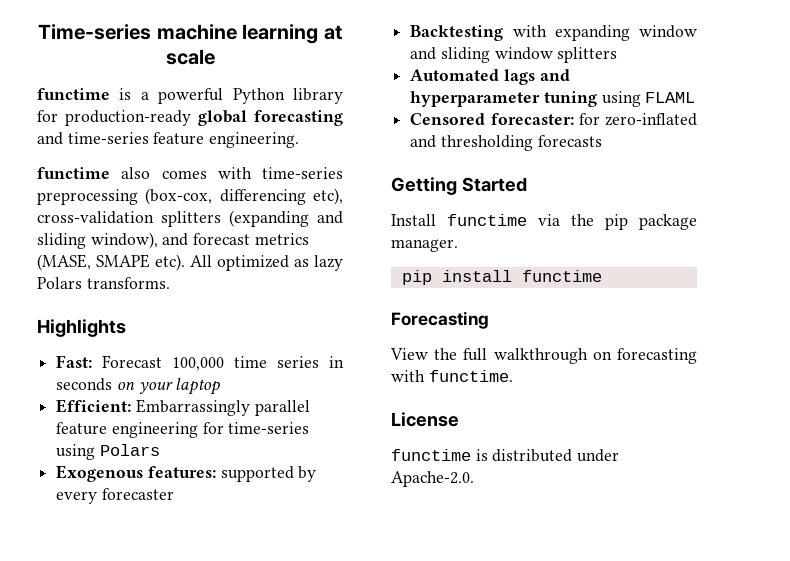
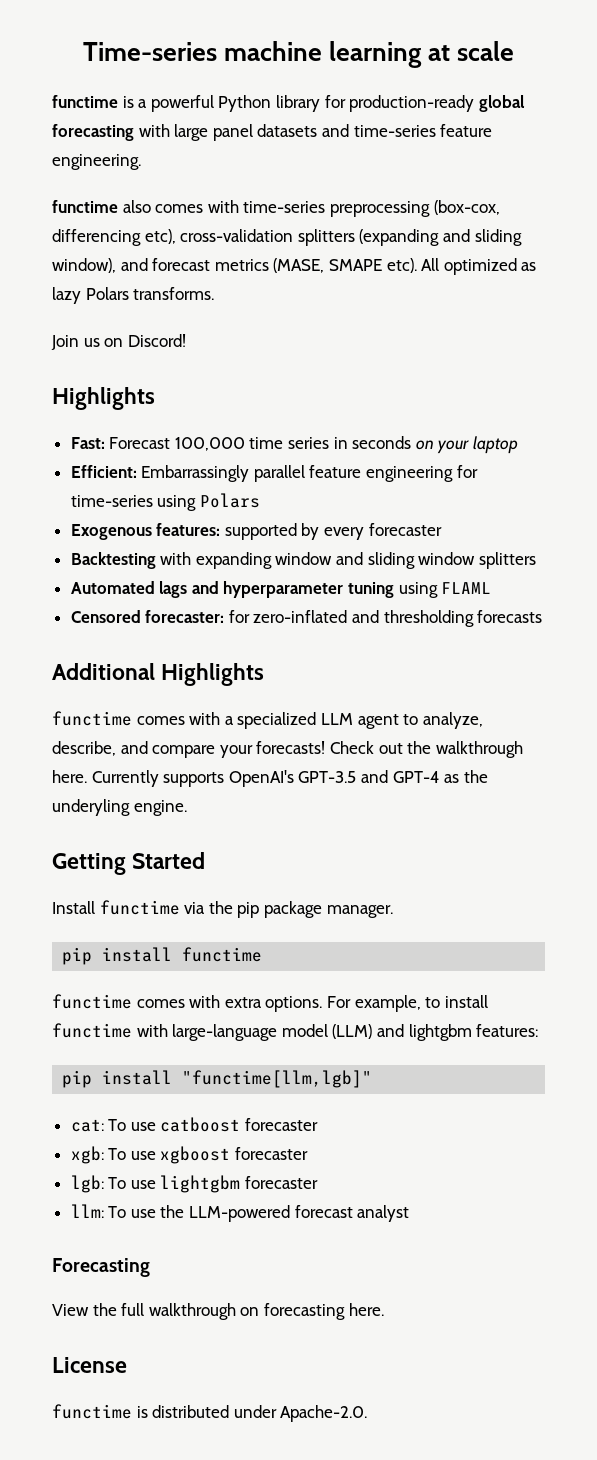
(343, 118) none -> [138,124,318,141] with large panel datasets
(170, 283) none -> [51,334,186,350] // Join us on Discord!
(602, 141) none -> [52,663,265,686] [52,711,483,729] [52,741,523,758] [52,770,488,787] [52,799,187,816] // Additional Highlights // functime comes with a specialized LLM agent to analyze, describe, and compare your forecasts! Check out the walkthrough here. Currently supports OpenAI's GPT-3.5 and GPT-4 as the underyling engine.
(602, 276) none -> [52,994,488,1012] [52,1023,539,1041] [62,1070,373,1088] [70,1117,319,1132] [70,1146,309,1164] [70,1175,319,1193] [70,1204,410,1222] // functime comes with extra options. For example, to install functime with large-language model (LLM) and lightgbm features: // pip install "functime[llm,lgb]" // cat: To use catboost forecaster // xgb: To use xgboost forecaster // lgb: To use lightgbm forecaster // llm: To use the LLM-powered forecast analyst
[391,370,513,382] with functime. -> [348,1303,384,1316] here.

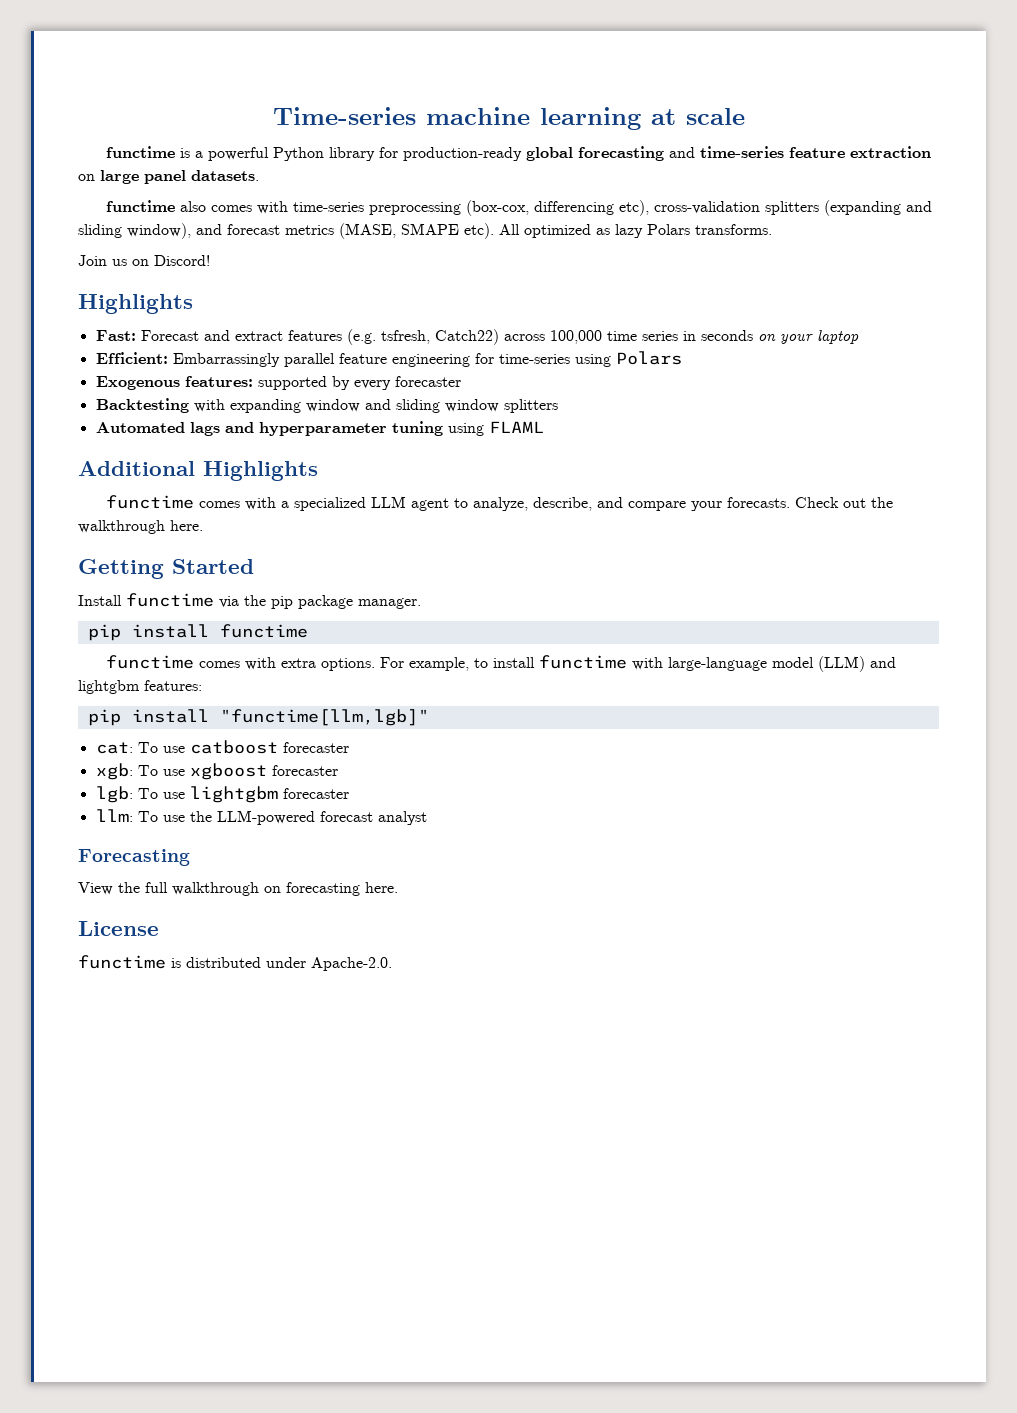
[138,124,493,141] [52,154,141,170] with large panel datasets and time-series feature engineering. -> [668,146,931,158] [78,170,259,184] and time-series feature extraction on large panel datasets.
(171, 443) none -> [203,329,545,345] and extract features (e.g. tsfresh, Catch22) across
[70,610,543,627] // Censored forecaster: for zero-inflated and thresholding forecasts -> (544, 427) none
[256,741,326,754] forecasts! -> [726,497,790,508] forecasts.
[91,770,488,787] [52,799,187,816] Currently supports OpenAI's GPT-3.5 and GPT-4 as the underyling engine. -> (203, 525) none

